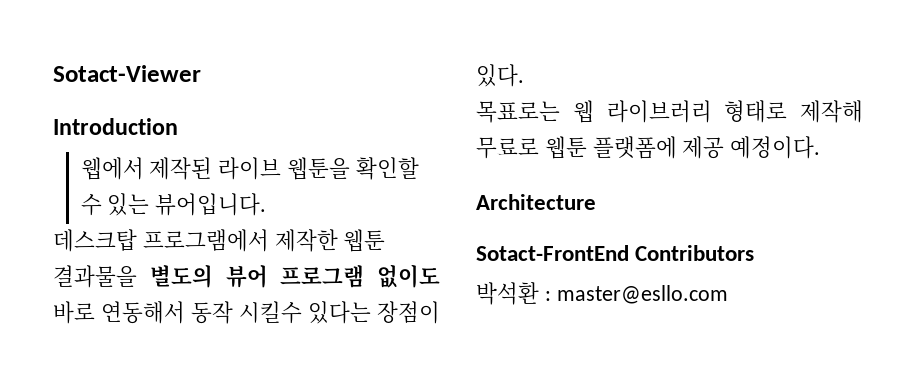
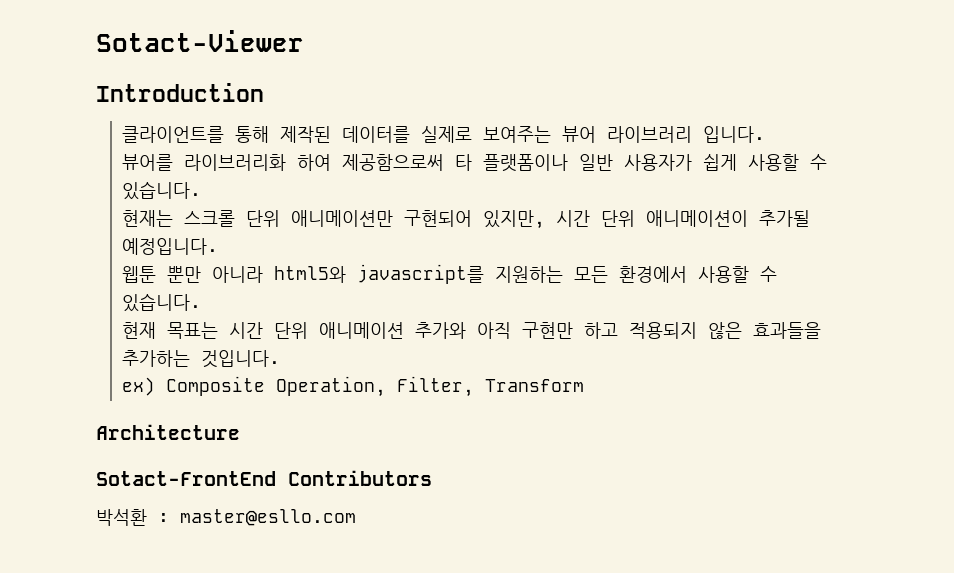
[80,157,419,180] [80,193,267,216] [53,229,386,252] [53,264,440,288] [53,301,440,324] [476,64,524,87] [476,100,863,123] [476,136,821,159] 웹에서 제작된 라이브 웹툰을 확인할 수 있는 뷰어입니다. // 데스크탑 프로그램에서 제작한 웹툰 결과물을 별도의 뷰어 프로그램 없이도 바로 연동해서 동작 시킬수 있다는 장점이 있다. // 목표로는 웹 라이브러리 형태로 제작해 무료로 웹툰 플랫폼에 제공 예정이다. -> [122,126,766,143] [122,154,828,172] [122,181,202,200] [122,210,811,229] [122,238,219,255] [122,264,778,284] [122,293,202,312] [122,322,822,339] [122,350,281,368] [122,376,585,397] 클라이언트를 통해 제작된 데이터를 실제로 보여주는 뷰어 라이브러리 입니다. // 뷰어를 라이브러리화 하여 제공함으로써 타 플랫폼이나 일반 사용자가 쉽게 사용할 수 있습니다. // 현재는 스크롤 단위 애니메이션만 구현되어 있지만, 시간 단위 애니메이션이 추가될 예정입니다. // 웹툰 뿐만 아니라 html5와 javascript를 지원하는 모든 환경에서 사용할 수 있습니다. // 현재 목표는 시간 단위 애니메이션 추가와 아직 구현만 하고 적용되지 않은 효과들을 추가하는 것입니다. // ex) Composite Operation, Filter, Transform

